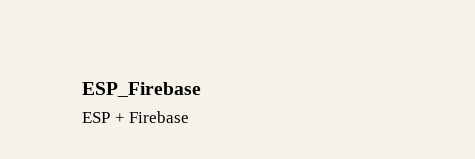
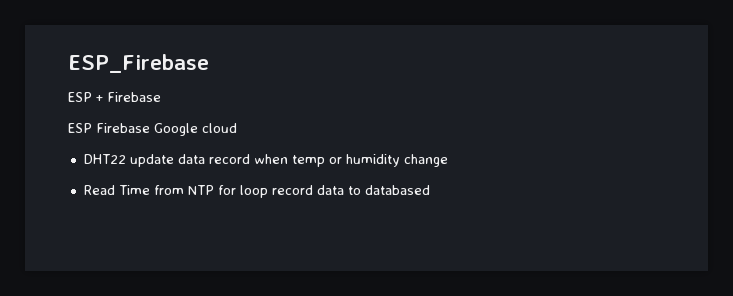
(190, 117) none -> [68,123,237,136] [83,154,448,167] [83,185,430,198] // ESP Firebase Google cloud // DHT22 update data record when temp or humidity change // Read Time from NTP for loop record data to databased

